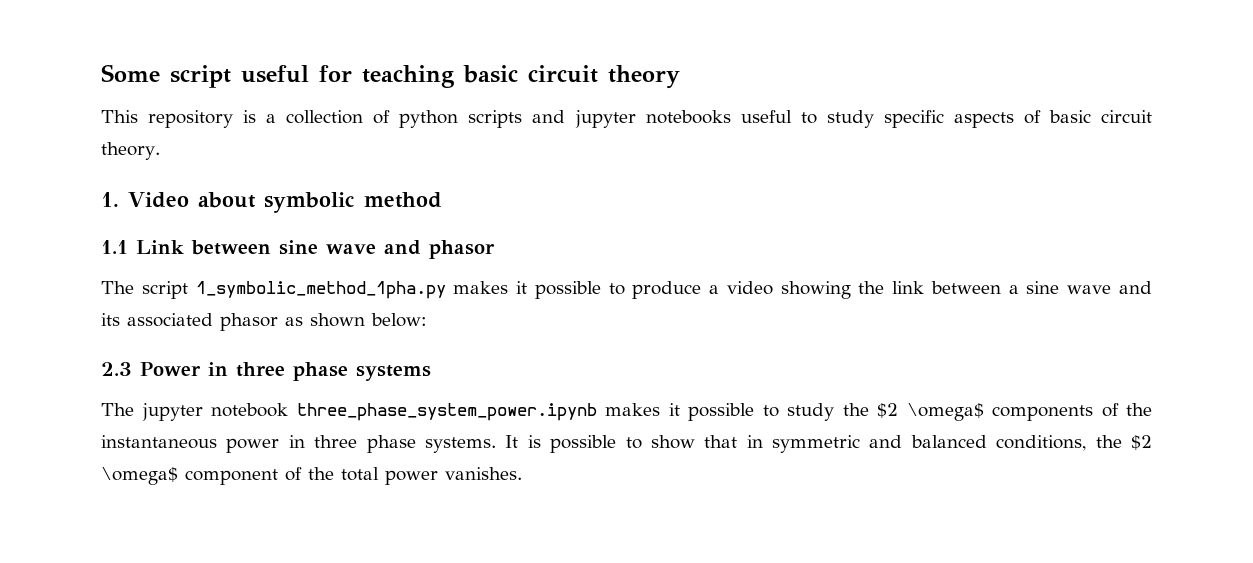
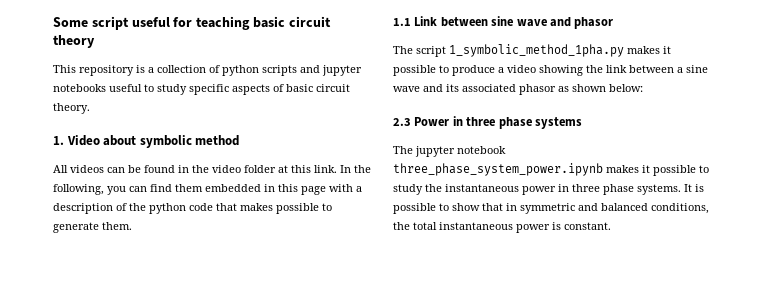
(442, 200) none -> [53,165,371,173] [53,184,362,195] [53,203,332,214] [53,222,132,233] // All videos can be found in the video folder at this link. In the following, you can find them embedded in this page with a description of the python code that makes possible to generate them.
[877,403,1152,421] $2 \omega$ components of the -> (442, 188) none
[1131,435,1153,450] [101,467,522,485] $2 \omega$ component of the total power vanishes. -> [413,222,611,233] total instantaneous power is constant.

